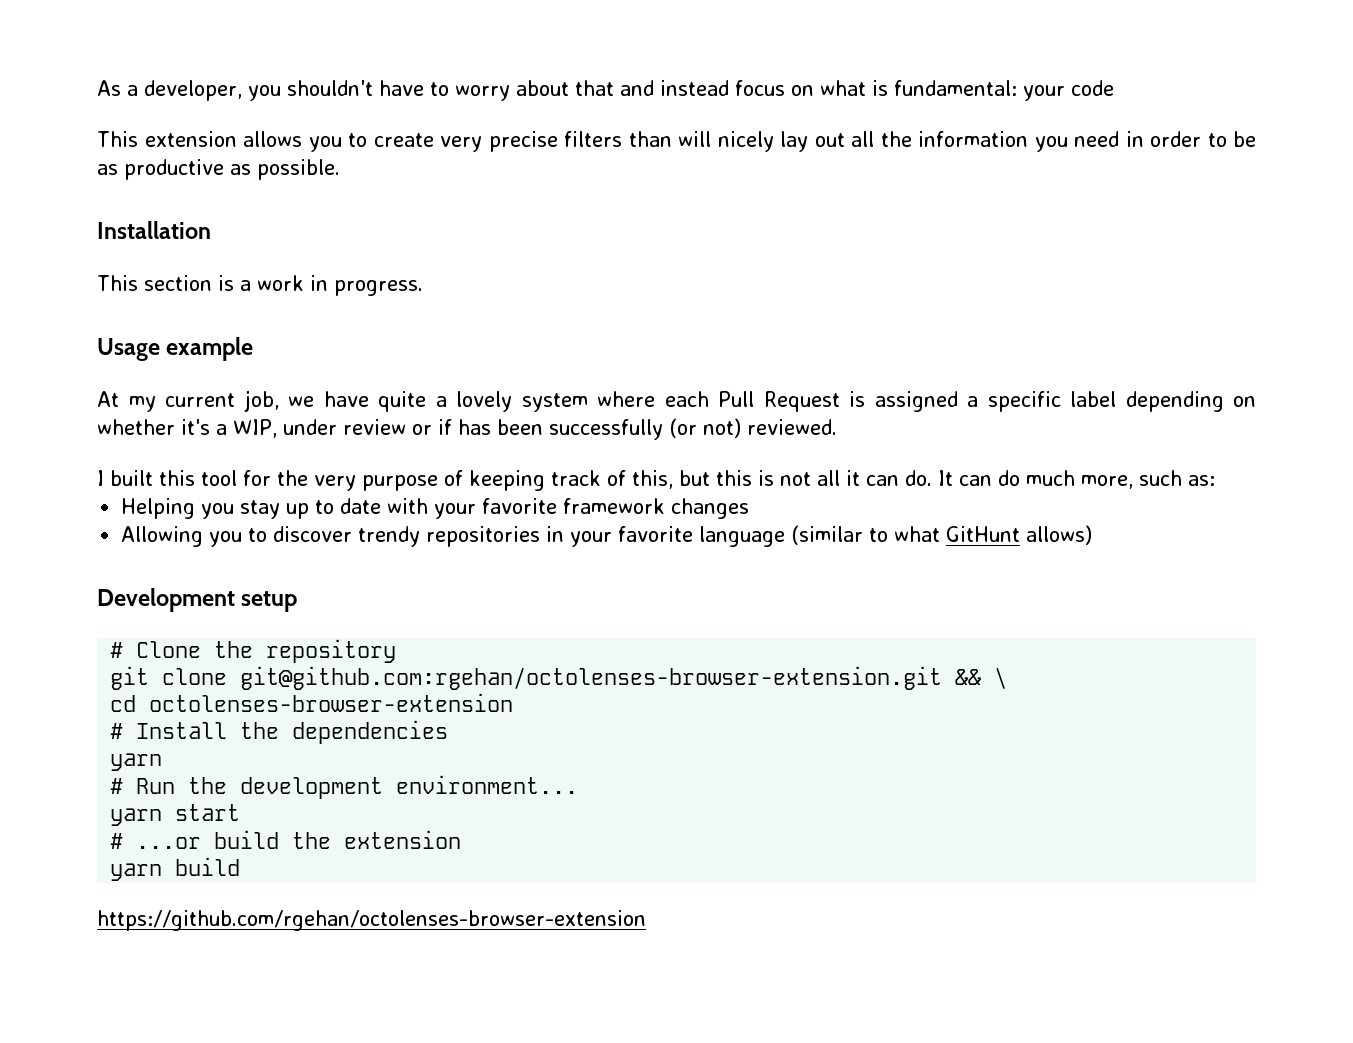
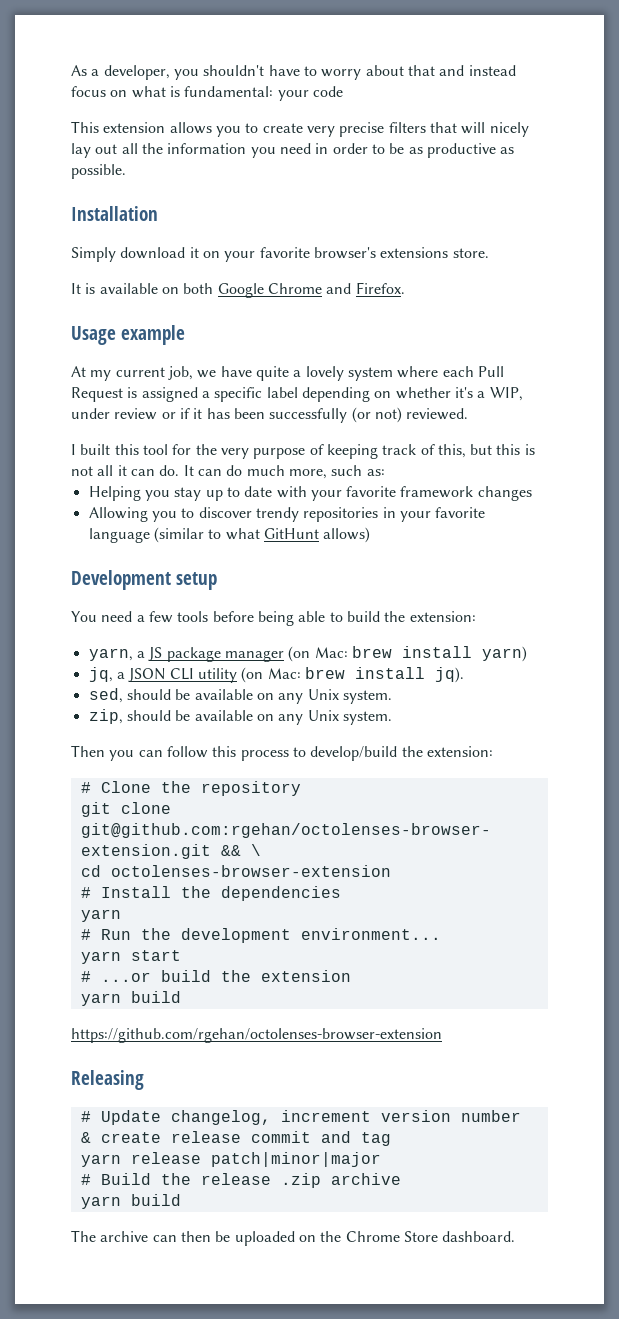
[628,131,672,147] than -> [429,122,457,133] that
[97,275,423,296] This section is a work in progress. -> [71,247,489,262] [71,282,405,298] Simply download it on your favorite browser's extensions store. // It is available on both Google Chrome and Firefox.
(452, 427) none -> [193,408,203,419] it
(298, 601) none -> [71,611,476,626] [88,646,527,662] [88,667,464,683] [88,688,392,704] [88,709,392,725] [71,745,493,761] // You need a few tools before being able to build the extension: // yarn, a JS package manager (on Mac: brew install yarn) // jq, a JSON CLI utility (on Mac: brew install jq). // sed, should be available on any Unix system. // zip, should be available on any Unix system. // Then you can follow this process to develop/build the extension:
(646, 920) none -> [71,1070,144,1090] [80,1110,521,1125] [80,1131,391,1146] [80,1152,381,1167] [80,1173,401,1188] [80,1194,181,1209] [71,1230,516,1246] // Releasing // # Update changelog, increment version number & create release commit and tag // yarn release patch|minor|major // # Build the release .zip archive // yarn build // The archive can then be uploaded on the Chrome Store dashboard.

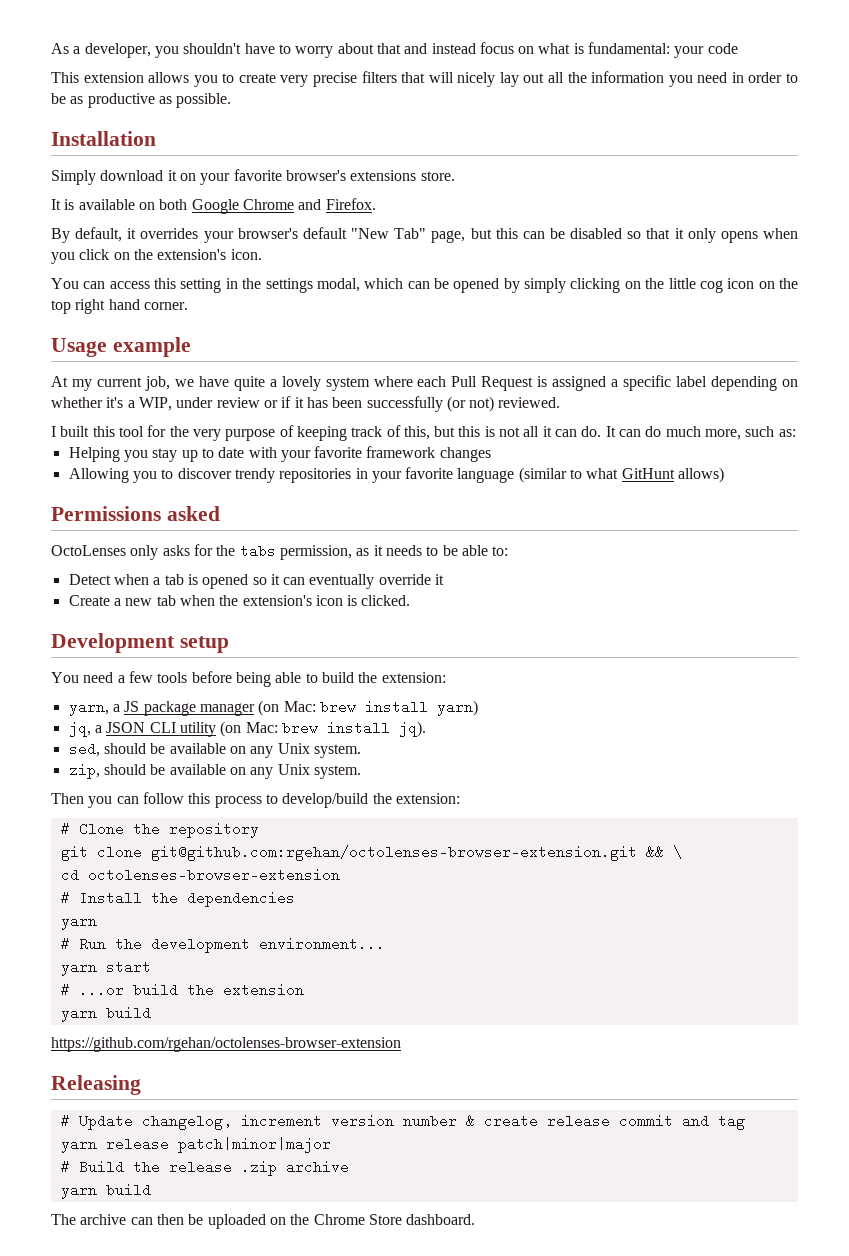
(405, 288) none -> [51,227,798,243] [51,249,262,264] [51,278,799,293] [51,299,188,314] // By default, it overrides your browser's default "New Tab" page, but this can be disabled so that it only opens when you click on the extension's icon. // You can access this setting in the settings modal, which can be opened by simply clicking on the little cog icon on the top right hand corner.
(371, 535) none -> [51,506,220,521] [51,544,509,560] [68,574,445,589] [68,595,411,606] // Permissions asked // OctoLenses only asks for the tabs permission, as it needs to be able to: // Detect when a tab is opened so it can eventually override it // Create a new tab when the extension's icon is clicked.

